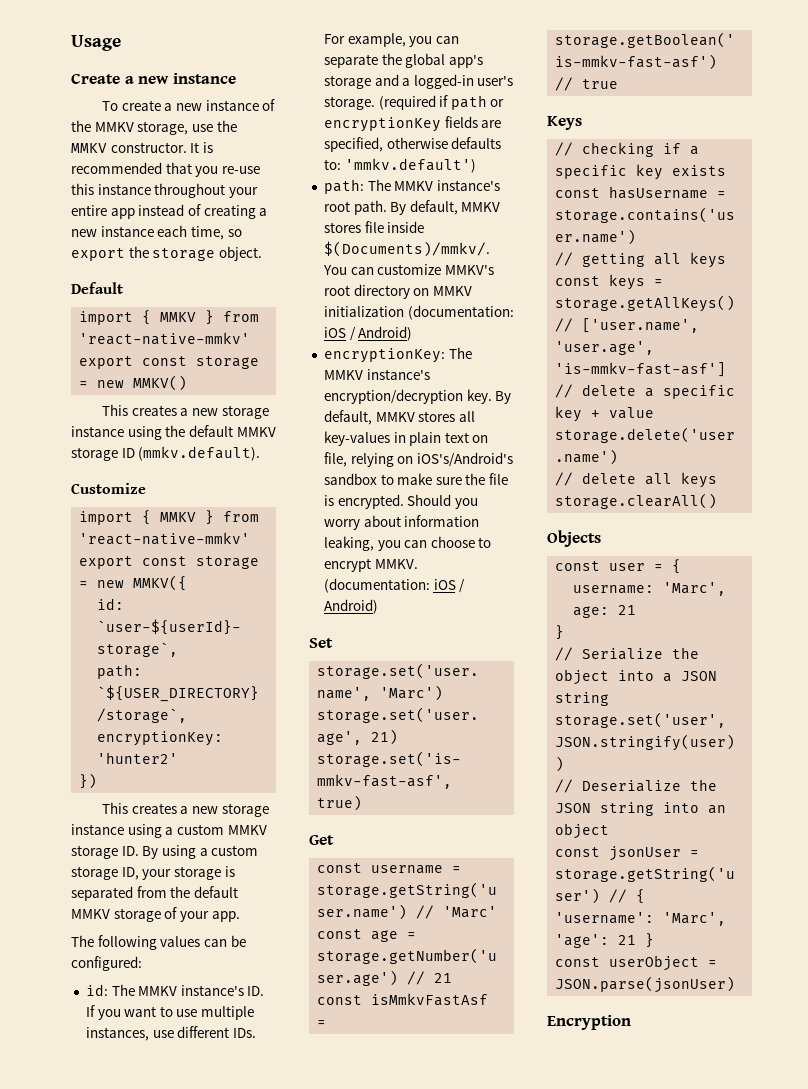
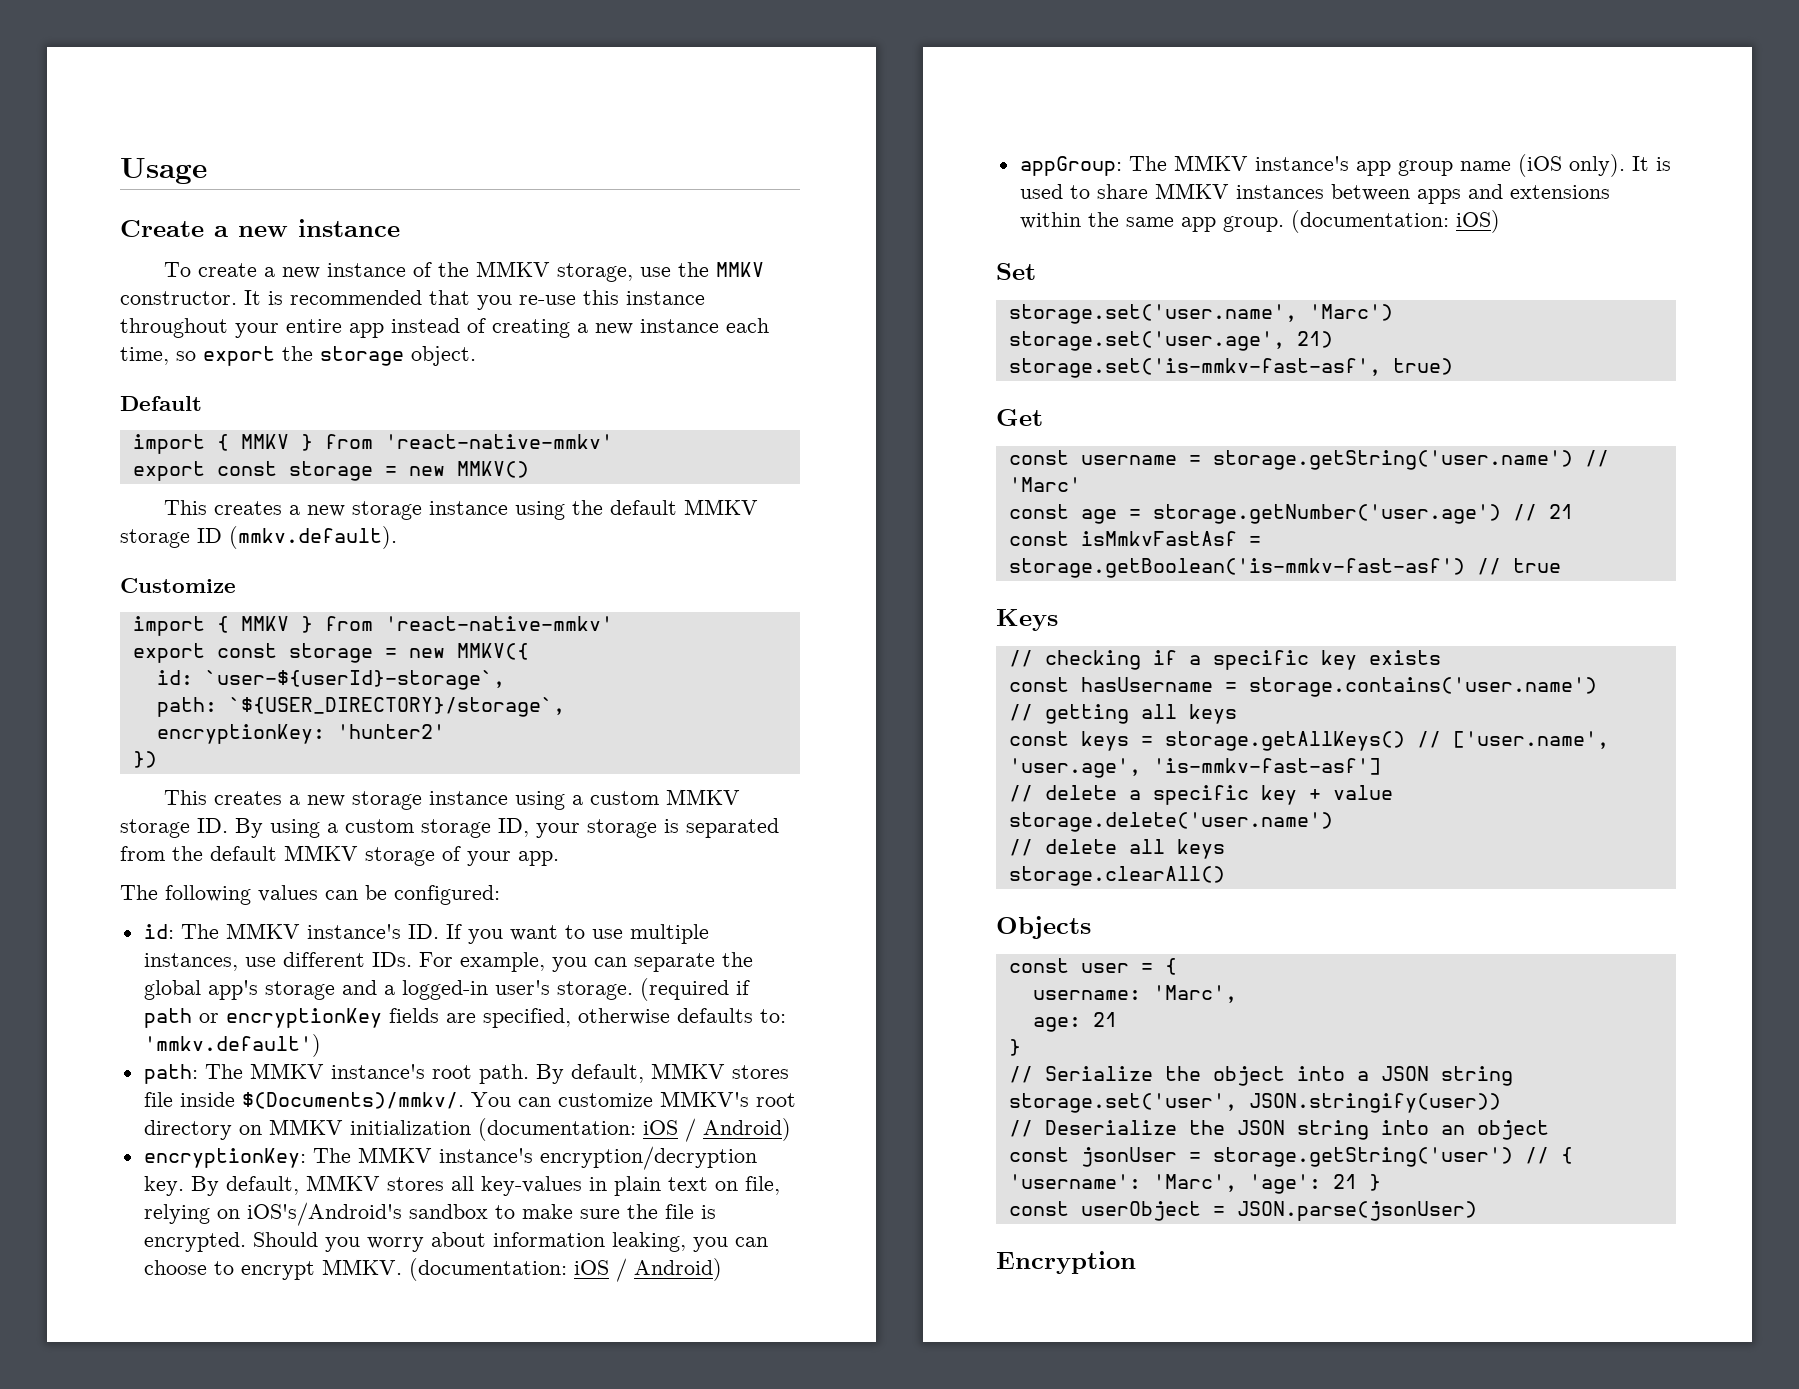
(378, 606) none -> [1019,154,1671,177] [1019,183,1610,204] [1019,210,1500,233] // appGroup: The MMKV instance's app group name (iOS only). It is used to share MMKV instances between apps and extensions within the same app group. (documentation: iOS)

